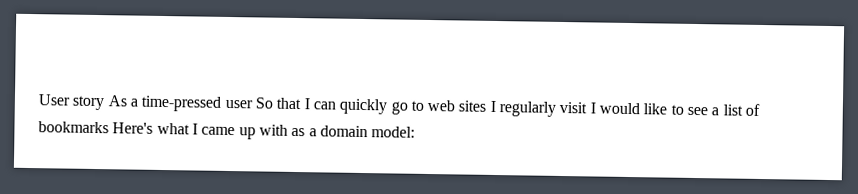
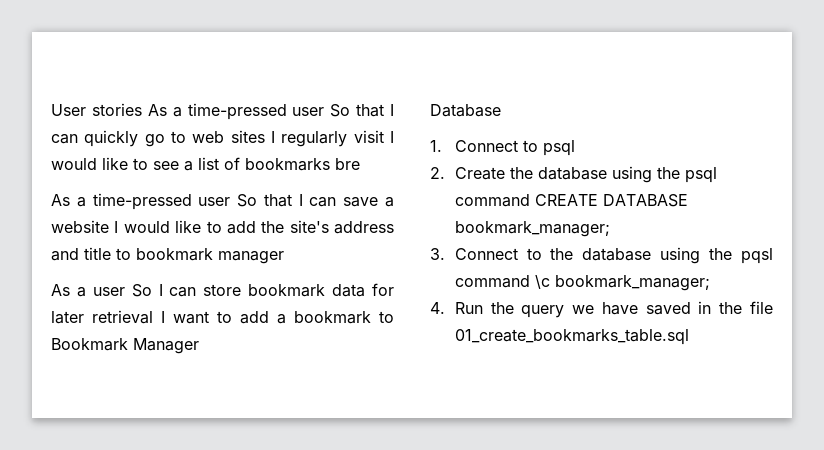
[72,95,105,111] story -> [91,103,142,116] stories
[112,122,416,140] Here's what I came up with as a domain model: -> [335,158,360,170] [51,193,394,210] [51,220,394,234] [51,247,284,264] [51,283,394,297] [51,310,394,324] [51,338,199,354] [430,104,501,117] [430,140,575,156] [430,166,717,183] [454,194,688,207] [454,221,610,237] [430,247,773,264] [454,275,710,291] [430,301,773,318] [454,329,689,345] bre // As a time-pressed user So that I can save a website I would like to add the site's address and title to bookmark manager // As a user So I can store bookmark data for later retrieval I want to add a bookmark to Bookmark Manager // Database // 1. Connect to psql // 2. Create the database using the psql command CREATE DATABASE bookmark_manager; // 3. Connect to the database using the pqsl command \c bookmark_manager; // 4. Run the query we have saved in the file 01_create_bookmarks_table.sql

